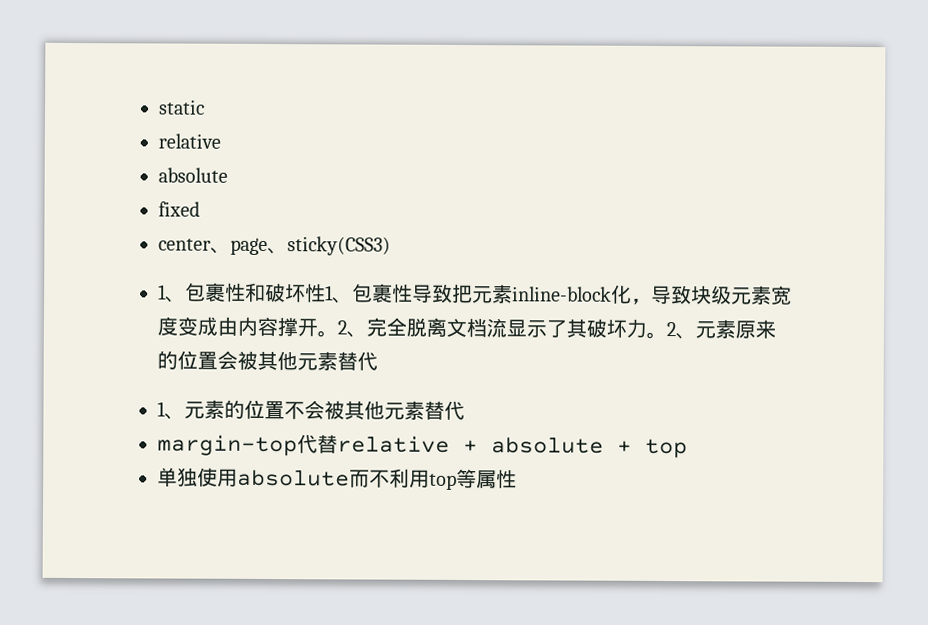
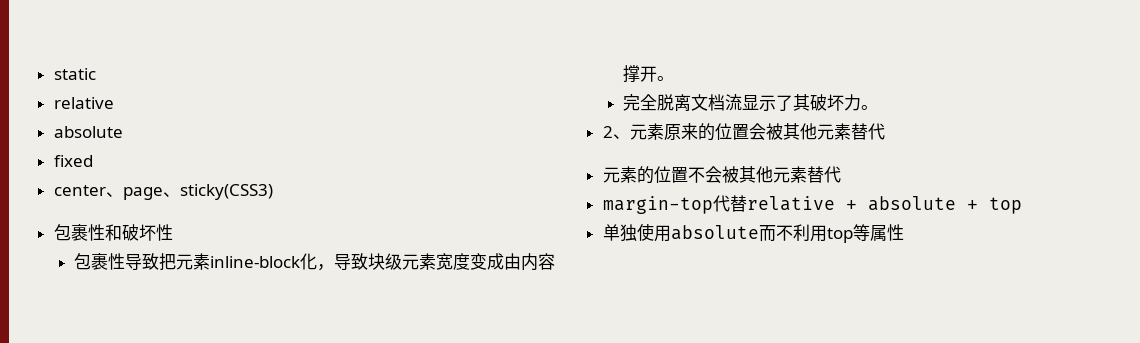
[158,284,186,303] 1、 -> (273, 192) none
[325,285,353,304] 1、 -> (173, 232) //
[337,320,367,338] 2、 -> (675, 78) //
(667, 335) none -> (879, 107) //
[157,401,185,420] 1、 -> (885, 131) none

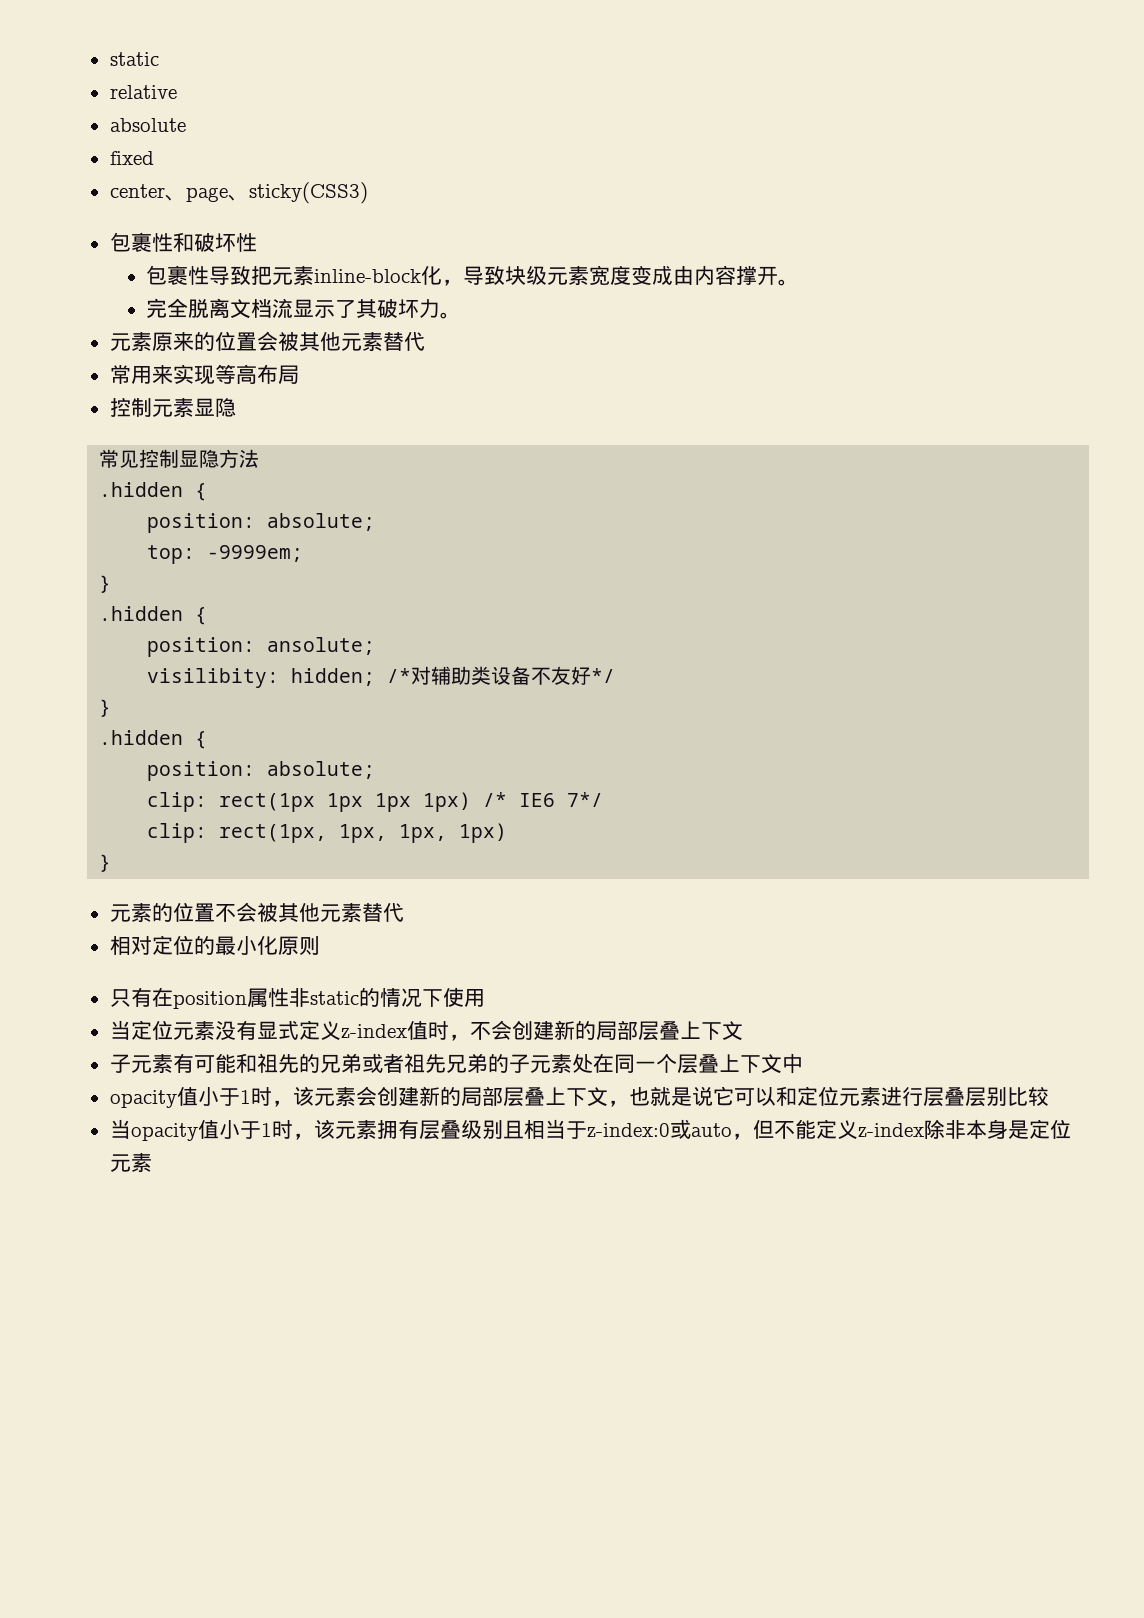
[602,126,630,139] 2、 -> (462, 315) none
(885, 131) none -> [109,364,299,385] [109,398,236,418] [99,449,260,468] [99,482,208,501] [147,513,376,533] [147,545,304,564] [99,575,112,593] [99,606,208,625] [147,637,376,657] [147,666,616,688] [99,699,112,717] [99,730,208,749] [147,761,376,781] [147,792,604,812] [147,823,508,843] [99,854,112,872] // 常用来实现等高布局 // 控制元素显隐 // 常见控制显隐方法 // .hidden { // position: absolute; // top: -9999em; // } // .hidden { // position: ansolute; // visilibity: hidden; /*对辅助类设备不友好*/ // } // .hidden { // position: absolute; // clip: rect(1px 1px 1px 1px) /* IE6 7*/ // clip: rect(1px, 1px, 1px, 1px) // }
[602,195,1022,214] [602,223,904,243] margin-top代替relative + absolute + top // 单独使用absolute而不利用top等属性 -> [109,935,320,955] [109,987,485,1009] [109,1020,743,1041] [109,1053,803,1074] [109,1086,1049,1108] [109,1119,1071,1141] [109,1153,152,1173] 相对定位的最小化原则 // 只有在position属性非static的情况下使用 // 当定位元素没有显式定义z-index值时，不会创建新的局部层叠上下文 // 子元素有可能和祖先的兄弟或者祖先兄弟的子元素处在同一个层叠上下文中 // opacity值小于1时，该元素会创建新的局部层叠上下文，也就是说它可以和定位元素进行层叠层别比较 // 当opacity值小于1时，该元素拥有层叠级别且相当于z-index:0或auto，但不能定义z-index除非本身是定位元素

